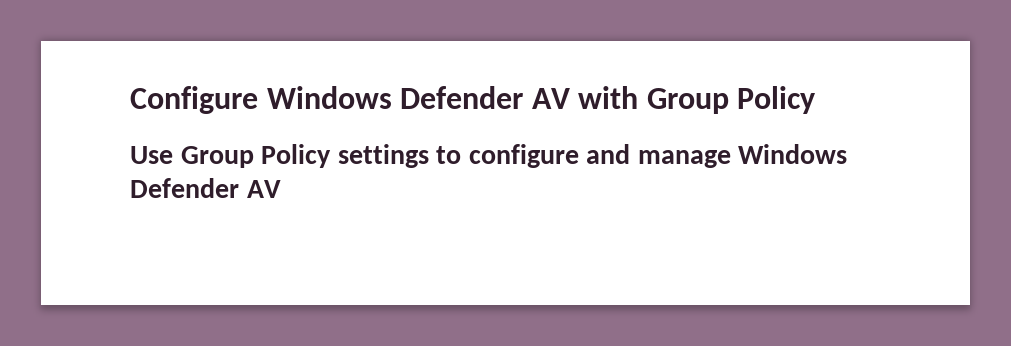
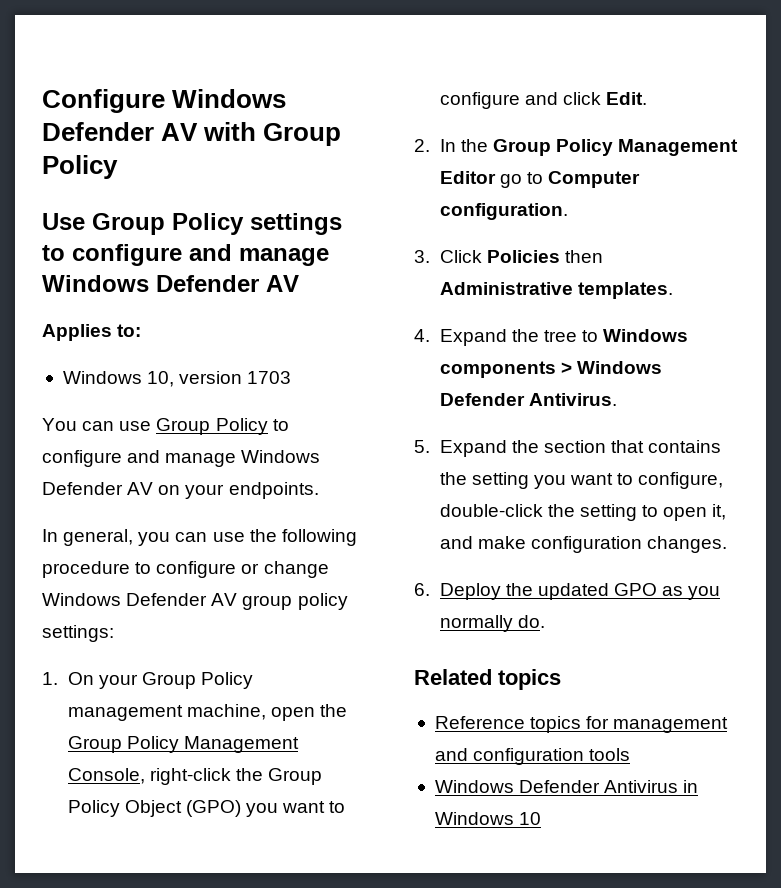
(281, 189) none -> [42,324,142,341] [62,371,292,387] [42,418,289,435] [42,450,321,467] [42,482,319,499] [42,529,357,546] [42,561,329,578] [42,593,348,610] [42,625,114,642] [42,672,253,689] [67,704,347,721] [67,736,299,753] [67,768,322,785] [67,800,346,817] [439,92,647,109] [414,139,739,156] [439,171,640,188] [439,203,568,220] [414,250,603,263] [439,282,673,299] [414,329,689,346] [439,361,662,378] [439,393,617,406] [414,440,722,457] [439,472,724,489] [439,504,727,521] [439,536,727,553] [414,583,721,600] [439,615,545,632] [414,669,561,690] [434,716,729,733] [434,748,631,765] [434,780,699,793] [434,812,542,825] // Applies to: // Windows 10, version 1703 // You can use Group Policy to configure and manage Windows Defender AV on your endpoints. // In general, you can use the following procedure to configure or change Windows Defender AV group policy settings: // 1. On your Group Policy management machine, open the Group Policy Management Console, right-click the Group Policy Object (GPO) you want to configure and click Edit. // 2. In the Group Policy Management Editor go to Computer configuration. // 3. Click Policies then Administrative templates. // 4. Expand the tree to Windows components > Windows Defender Antivirus. // 5. Expand the section that contains the setting you want to configure, double-click the setting to open it, and make configuration changes. // 6. Deploy the updated GPO as you normally do. // Related topics // Reference topics for management and configuration tools // Windows Defender Antivirus in Windows 10

